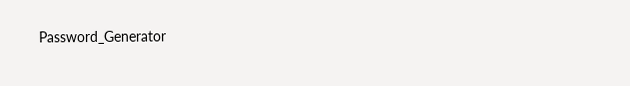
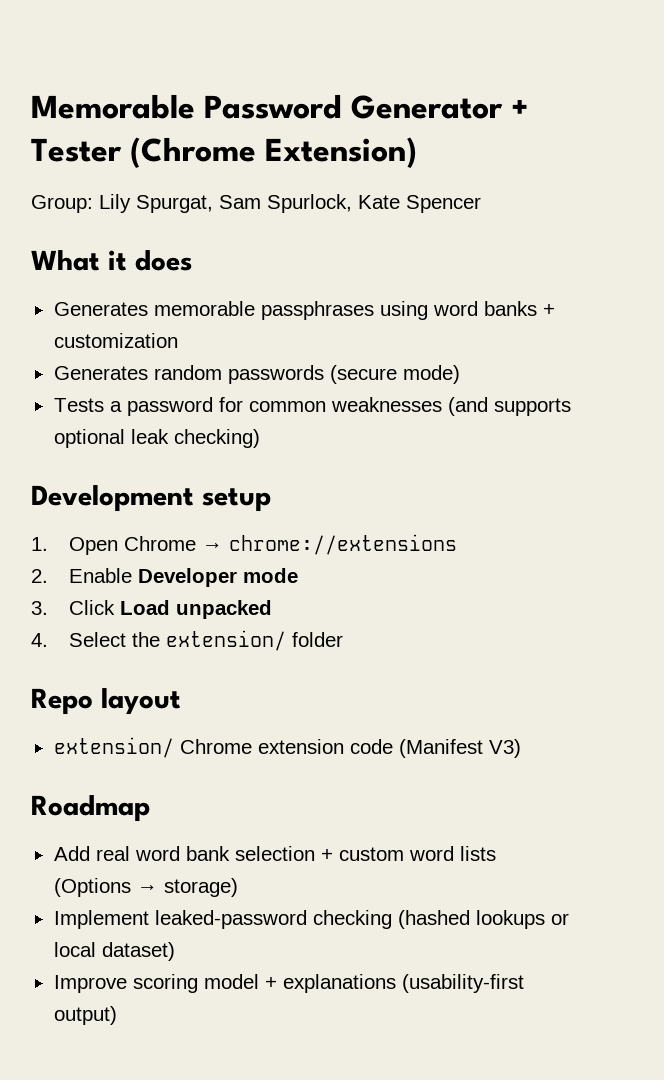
[38,30,166,45] Password_Generator -> [31,94,530,119] [31,137,418,168] [31,194,481,213] [31,250,192,271] [53,301,555,320] [53,333,178,348] [53,365,460,384] [53,397,571,416] [53,429,260,448] [31,485,271,512] [31,534,457,555] [31,568,298,587] [31,600,272,619] [31,630,343,651] [31,688,181,715] [53,737,521,758] [31,795,150,822] [53,846,496,861] [53,878,238,897] [53,910,569,929] [53,942,175,961] [53,974,524,993] [53,1006,117,1025] Memorable Password Generator + Tester (Chrome Extension) // Group: Lily Spurgat, Sam Spurlock, Kate Spencer // What it does // Generates memorable passphrases using word banks + customization // Generates random passwords (secure mode) // Tests a password for common weaknesses (and supports optional leak checking) // Development setup // 1. Open Chrome → chrome://extensions // 2. Enable Developer mode // 3. Click Load unpacked // 4. Select the extension/ folder // Repo layout // extension/ Chrome extension code (Manifest V3) // Roadmap // Add real word bank selection + custom word lists (Options → storage) // Implement leaked-password checking (hashed lookups or local dataset) // Improve scoring model + explanations (usability-first output)

